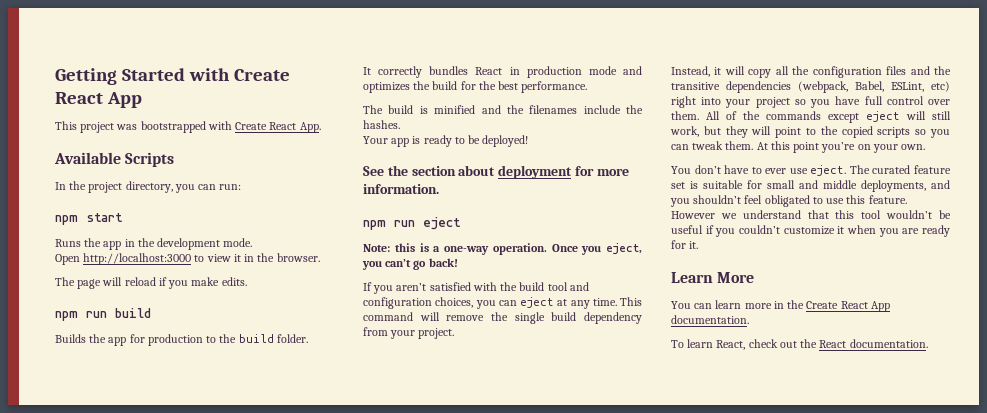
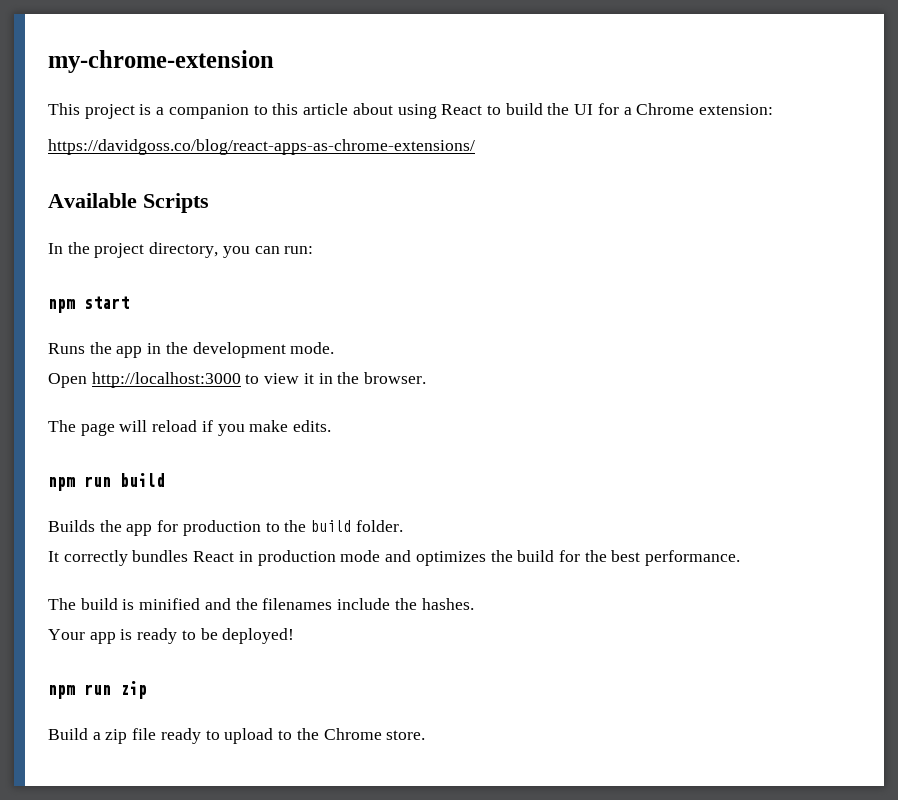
[55,68,290,85] [55,92,142,108] [55,121,321,133] Getting Started with Create React App // This project was bootstrapped with Create React App. -> [48,50,274,73] [48,103,774,119] [48,139,475,155] my-chrome-extension // This project is a companion to this article about using React to build the UI for a Chrome extension: // https://davidgoss.co/blog/react-apps-as-chrome-extensions/
[363,165,629,179] [363,184,439,194] [363,217,461,230] [363,243,642,255] [362,258,458,270] [363,282,589,294] [363,297,642,309] [363,312,642,324] [363,327,455,339] [671,66,951,78] [671,81,950,93] [671,96,950,108] [671,111,951,123] [670,126,950,138] [671,141,926,153] [671,165,951,176] [671,180,950,192] [670,195,907,207] [671,210,951,219] [671,225,950,237] [671,240,699,249] [671,272,755,283] [671,300,890,312] [671,315,749,324] [671,339,928,350] See the section about deployment for more information. // npm run eject // Note: this is a one-way operation. Once you eject, you can’t go back! // If you aren’t satisfied with the build tool and configuration choices, you can eject at any time. This command will remove the single build dependency from your project. // Instead, it will copy all the configuration files and the transitive dependencies (webpack, Babel, ESLint, etc) right into your project so you have full control over them. All of the commands except eject will still work, but they will point to the copied scripts so you can tweak them. At this point you’re on your own. // You don’t have to ever use eject. The curated feature set is suitable for small and middle deployments, and you shouldn’t feel obligated to use this feature. However we understand that this tool wouldn’t be useful if you couldn’t customize it when you are ready for it. // Learn More // You can learn more in the Create React App documentation. // To learn React, check out the React documentation. -> [48,681,147,699] [48,728,426,744] npm run zip // Build a zip file ready to upload to the Chrome store.

